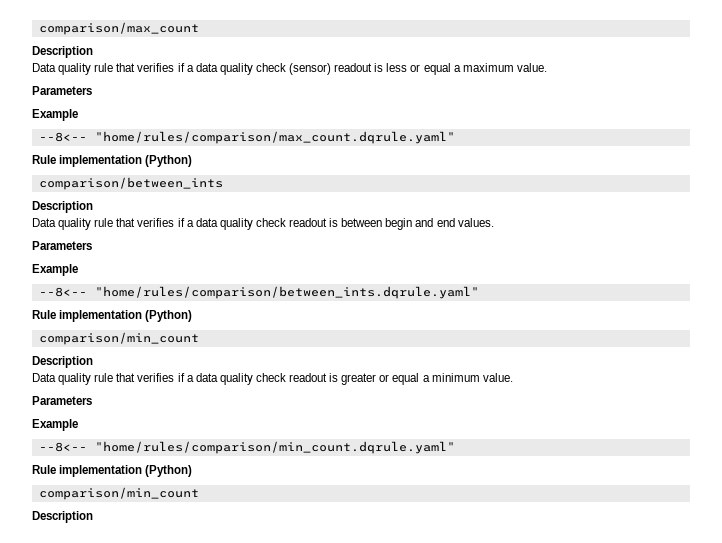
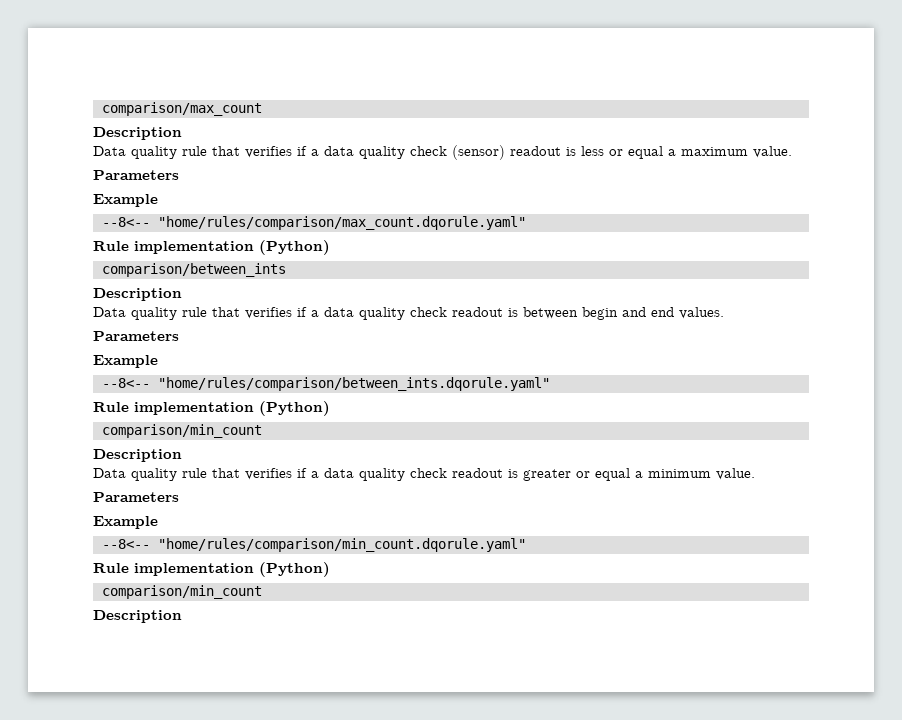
[94,131,455,144] "home/rules/comparison/max_count.dqrule.yaml" -> [158,216,526,230] "home/rules/comparison/max_count.dqorule.yaml"
[94,286,479,299] "home/rules/comparison/between_ints.dqrule.yaml" -> [158,377,550,391] "home/rules/comparison/between_ints.dqorule.yaml"
[94,441,455,454] "home/rules/comparison/min_count.dqrule.yaml" -> [158,538,526,552] "home/rules/comparison/min_count.dqorule.yaml"

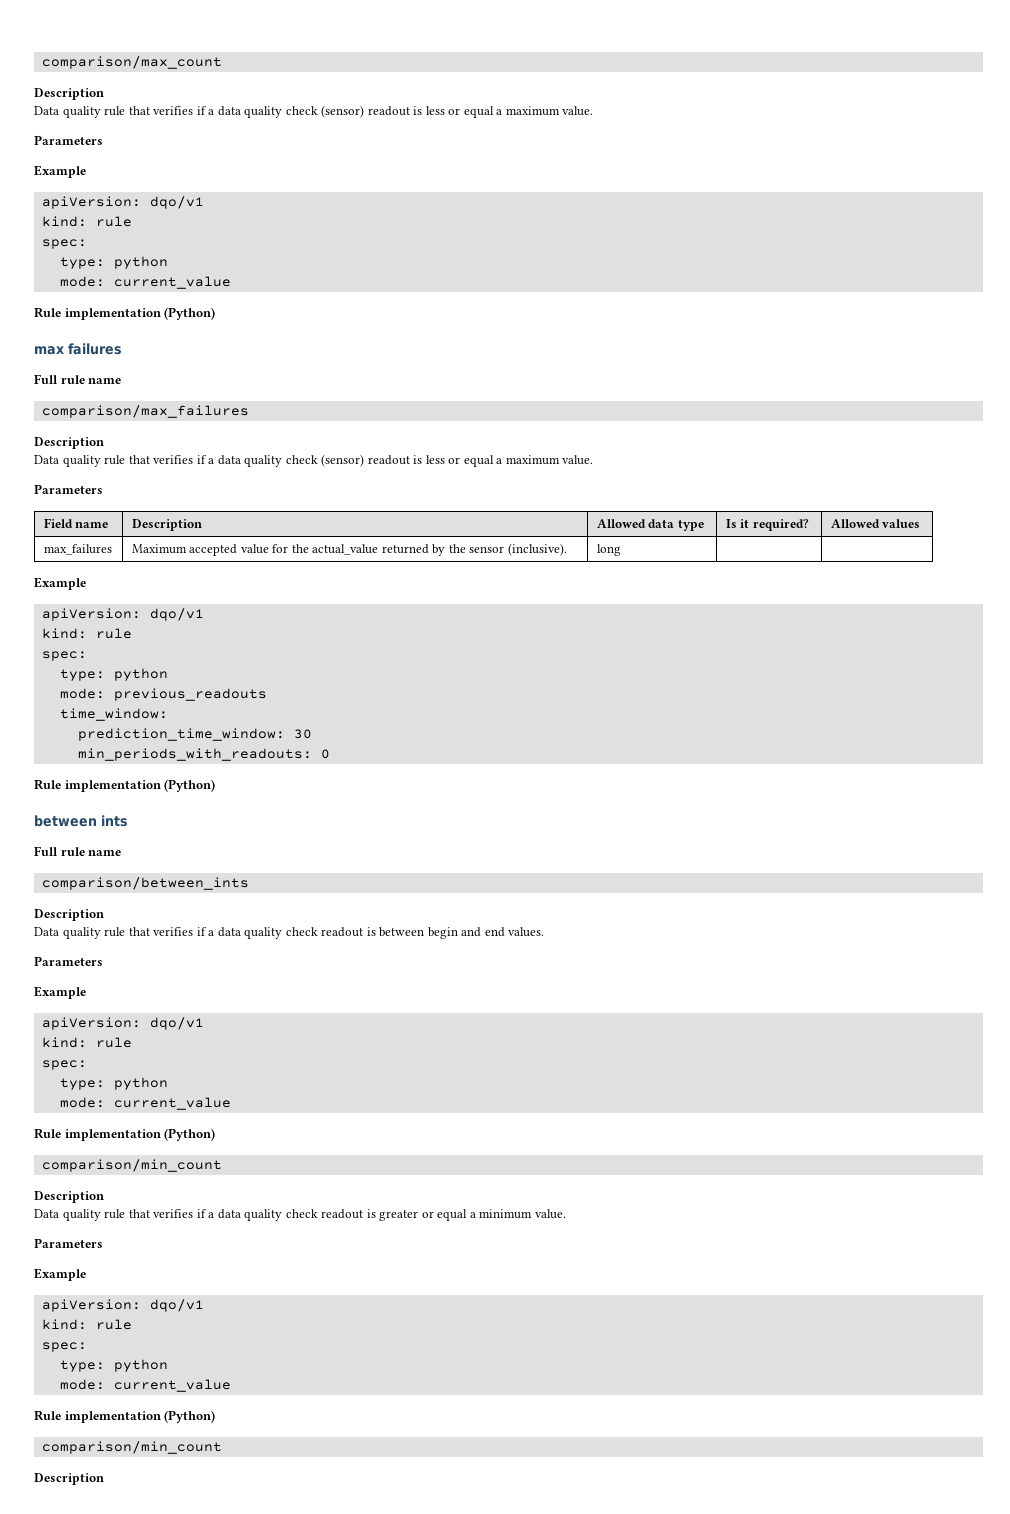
[102,216,526,230] [93,240,330,255] --8<-- "home/rules/comparison/max_count.dqorule.yaml" // Rule implementation (Python) -> [41,196,204,209] [41,216,132,227] [41,239,87,249] [59,256,168,269] [59,276,231,289] [34,307,216,320] [34,343,122,355] [34,374,122,384] [41,405,249,418] [34,437,104,449] [34,454,594,467] [34,484,103,494] [43,518,109,528] [131,519,202,531] [596,519,704,531] [725,519,809,531] [830,519,921,528] [43,544,112,555] [131,543,567,556] [596,544,621,556] [34,577,86,590] [41,608,204,621] [41,628,132,639] [41,651,87,661] [59,668,168,681] [59,688,267,701] [59,708,168,721] [77,728,312,741] [77,748,330,761] [34,779,216,792] [34,815,128,827] [34,846,122,856] apiVersion: dqo/v1 // kind: rule // spec: // type: python // mode: current_value // Rule implementation (Python) // max failures // Full rule name // comparison/max_failures // Description // Data quality rule that verifies if a data quality check (sensor) readout is less or equal a maximum value. // Parameters // Field name | Description | Allowed data type | Is it required? | Allowed values // max_failures | Maximum accepted value for the actual_value returned by the sensor (inclusive). | long | | // Example // apiVersion: dqo/v1 // kind: rule // spec: // type: python // mode: previous_readouts // time_window: // prediction_time_window: 30 // min_periods_with_readouts: 0 // Rule implementation (Python) // between ints // Full rule name
[102,377,550,391] --8<-- "home/rules/comparison/between_ints.dqorule.yaml" -> [41,1017,204,1030] [41,1037,132,1048] [41,1060,87,1070] [59,1077,168,1090] [59,1097,231,1110] apiVersion: dqo/v1 // kind: rule // spec: // type: python // mode: current_value
[102,538,526,552] --8<-- "home/rules/comparison/min_count.dqorule.yaml" -> [41,1299,204,1312] [41,1319,132,1330] [41,1342,87,1352] [59,1359,168,1372] [59,1379,231,1392] apiVersion: dqo/v1 // kind: rule // spec: // type: python // mode: current_value

